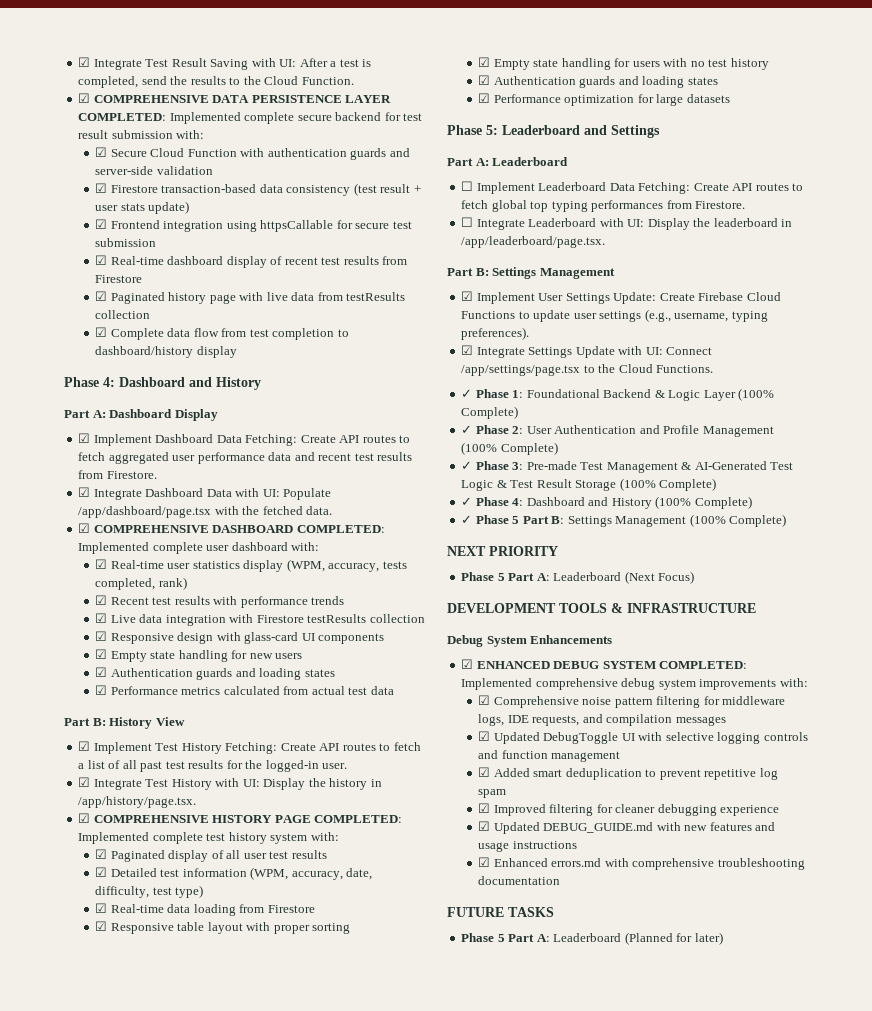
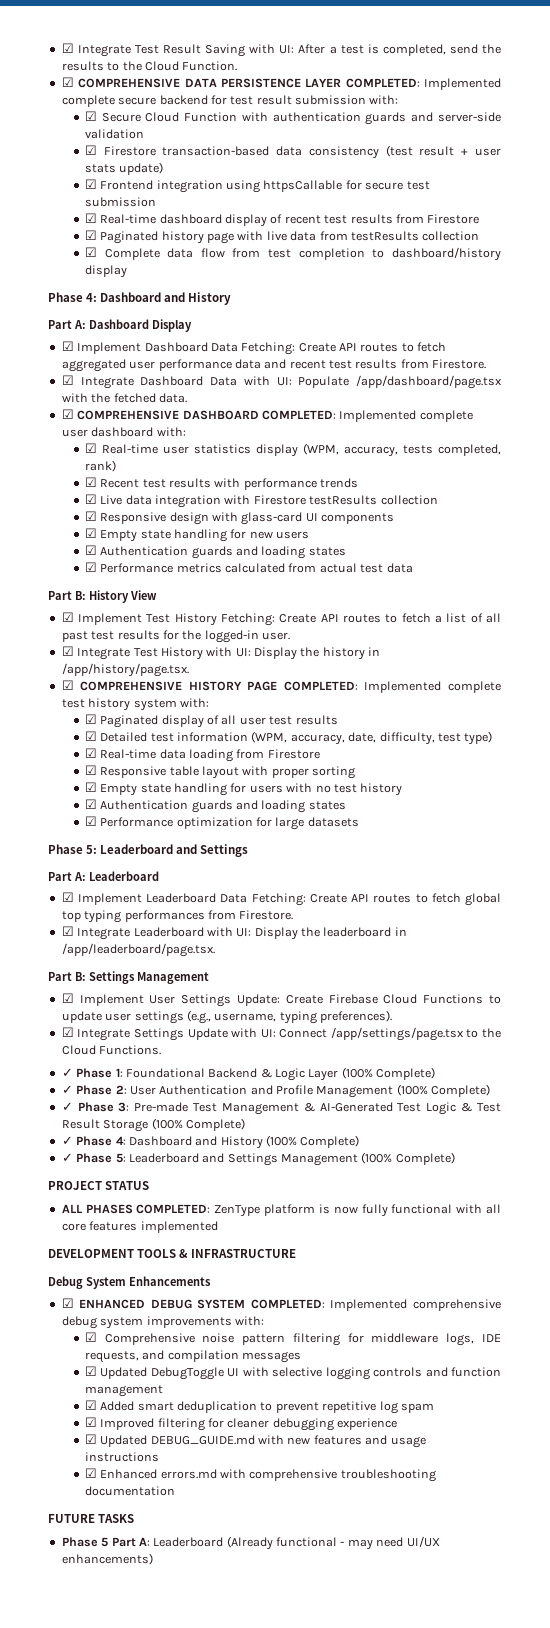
[461,181,474,191] ☐ -> [61,892,74,902] ☑
[461,217,474,227] ☐ -> [61,926,74,936] ☑
[512,516,565,524] 5 Part B: -> [115,1153,225,1163] 5: Leaderboard and
[447,546,558,556] [461,571,695,584] NEXT PRIORITY // Phase 5 Part A: Leaderboard (Next Focus) -> [48,1181,150,1190] [61,1204,501,1217] [61,1221,218,1233] PROJECT STATUS // ALL PHASES COMPLETED: ZenType platform is now fully functional with all core features implemented
[624,932,723,945] (Planned for later) -> [226,1536,440,1550] [61,1553,153,1565] (Already functional - may need UI/UX enhancements)

